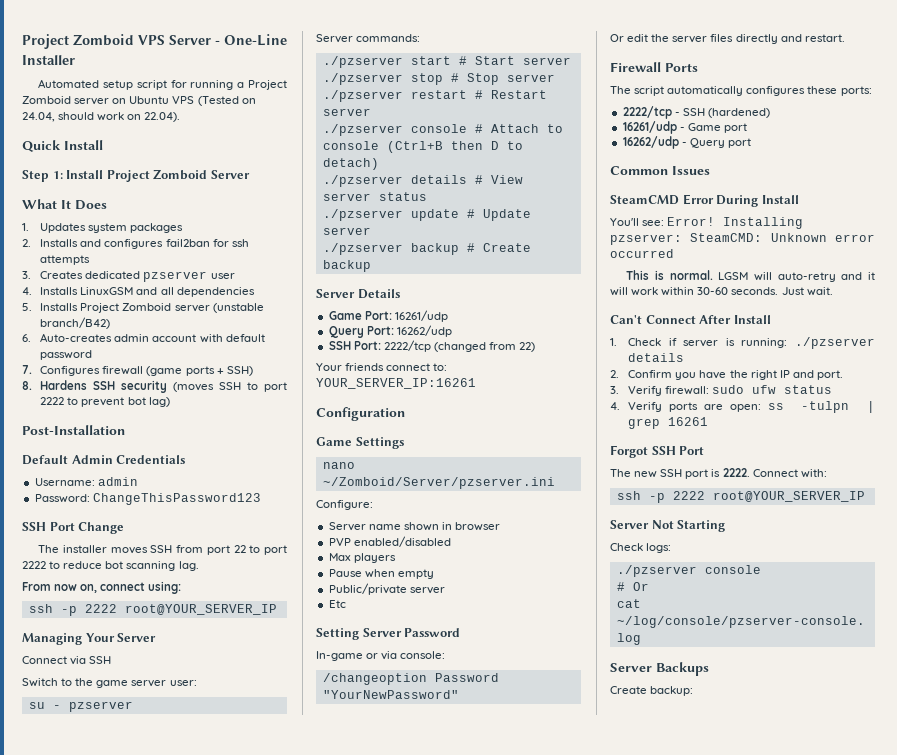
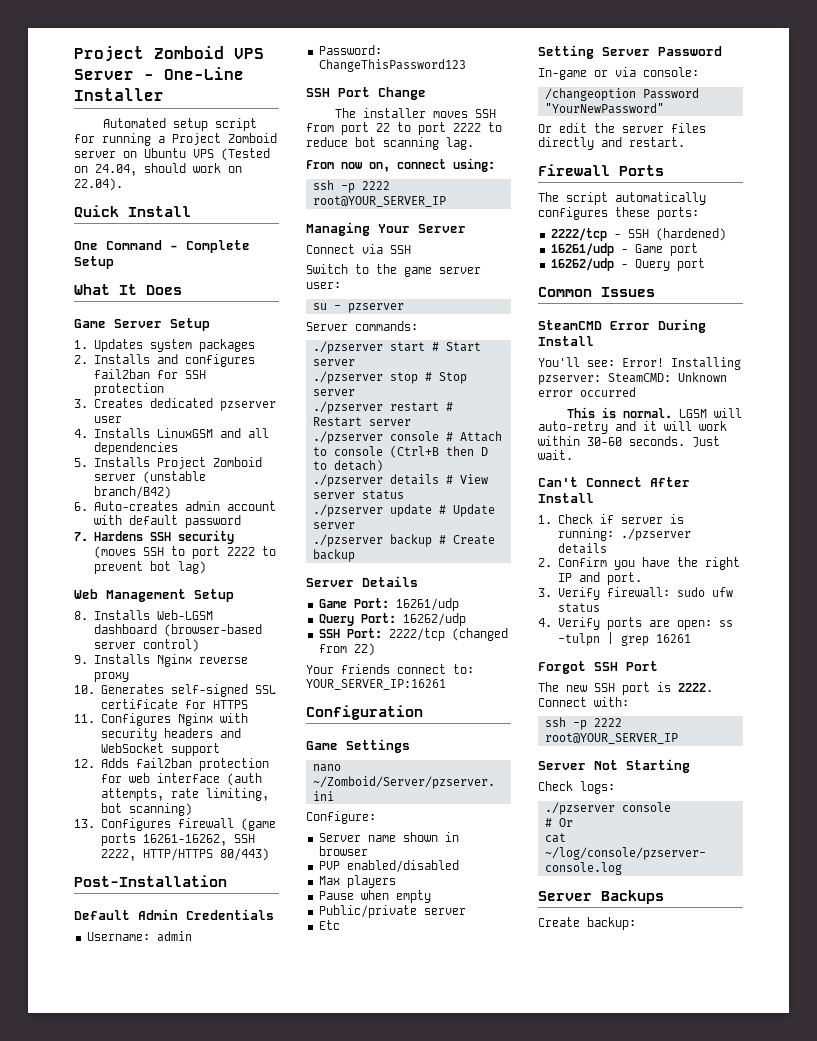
[22,169,250,182] Step 1: Install Project Zomboid Server -> [74,240,250,253] [74,256,114,269] One Command - Complete Setup
(107, 205) none -> [74,318,210,331] // Game Server Setup
[231,239,249,247] [40,255,91,265] ssh attempts -> [184,370,206,379] [93,383,164,396] SSH protection
[40,366,253,376] [22,381,32,390] Configures firewall (game ports + SSH) // 8. -> (88, 536) none
(170, 402) none -> [74,589,234,602] [74,610,213,620] [93,624,262,637] [93,639,199,652] [74,654,248,667] [93,672,129,682] [74,684,276,697] [100,699,248,709] [74,713,248,726] [100,728,241,741] [100,743,220,756] [74,758,269,771] [100,773,262,786] [100,788,269,801] [100,803,192,816] [74,818,276,831] [100,833,255,846] [100,848,269,861] // Web Management Setup // 8. Installs Web-LGSM dashboard (browser-based server control) // 9. Installs Nginx reverse proxy // 10. Generates self-signed SSL certificate for HTTPS // 11. Configures Nginx with security headers and WebSocket support // 12. Adds fail2ban protection for web interface (auth attempts, rate limiting, bot scanning) // 13. Configures firewall (game ports 16261-16262, SSH 2222, HTTP/HTTPS 80/443)

